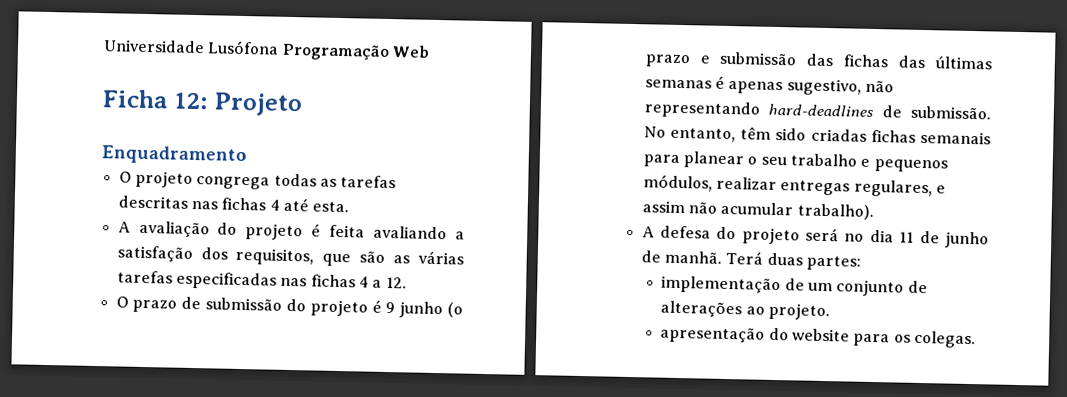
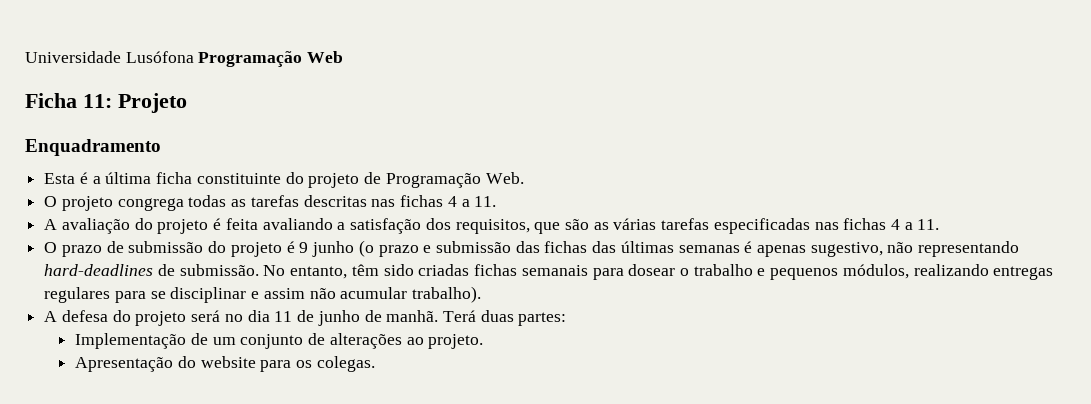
[173,92,209,110] 12: -> [83,94,112,108] 11:
(247, 155) none -> [44,172,524,188] // Esta é a última ficha constituinte do projeto de Programação Web.
[282,197,350,213] até esta. -> [461,196,497,207] a 11.
[385,276,407,289] 12. -> [917,219,940,230] 11.
[682,151,787,169] planear o seu -> [628,264,689,276] dosear o
[715,176,933,198] realizar entregas regulares, -> [913,264,1054,280] [44,287,247,303] realizando entregas regulares para se disciplinar
[661,275,782,295] implementação -> [75,333,187,349] Implementação
[660,326,766,344] apresentação -> [75,357,174,372] Apresentação

